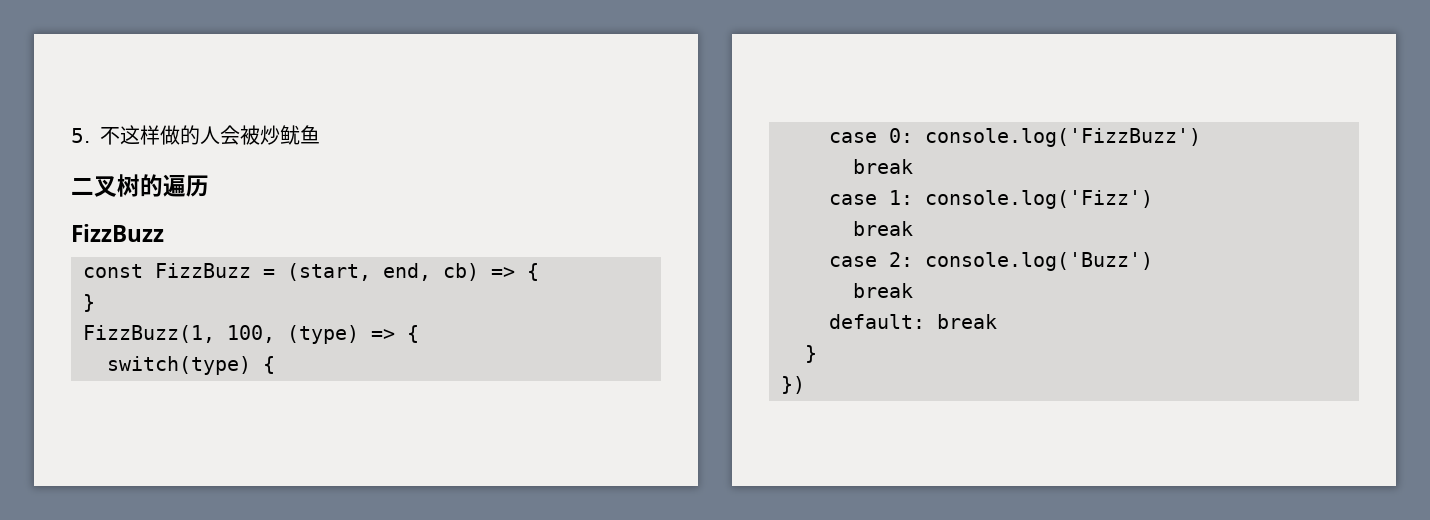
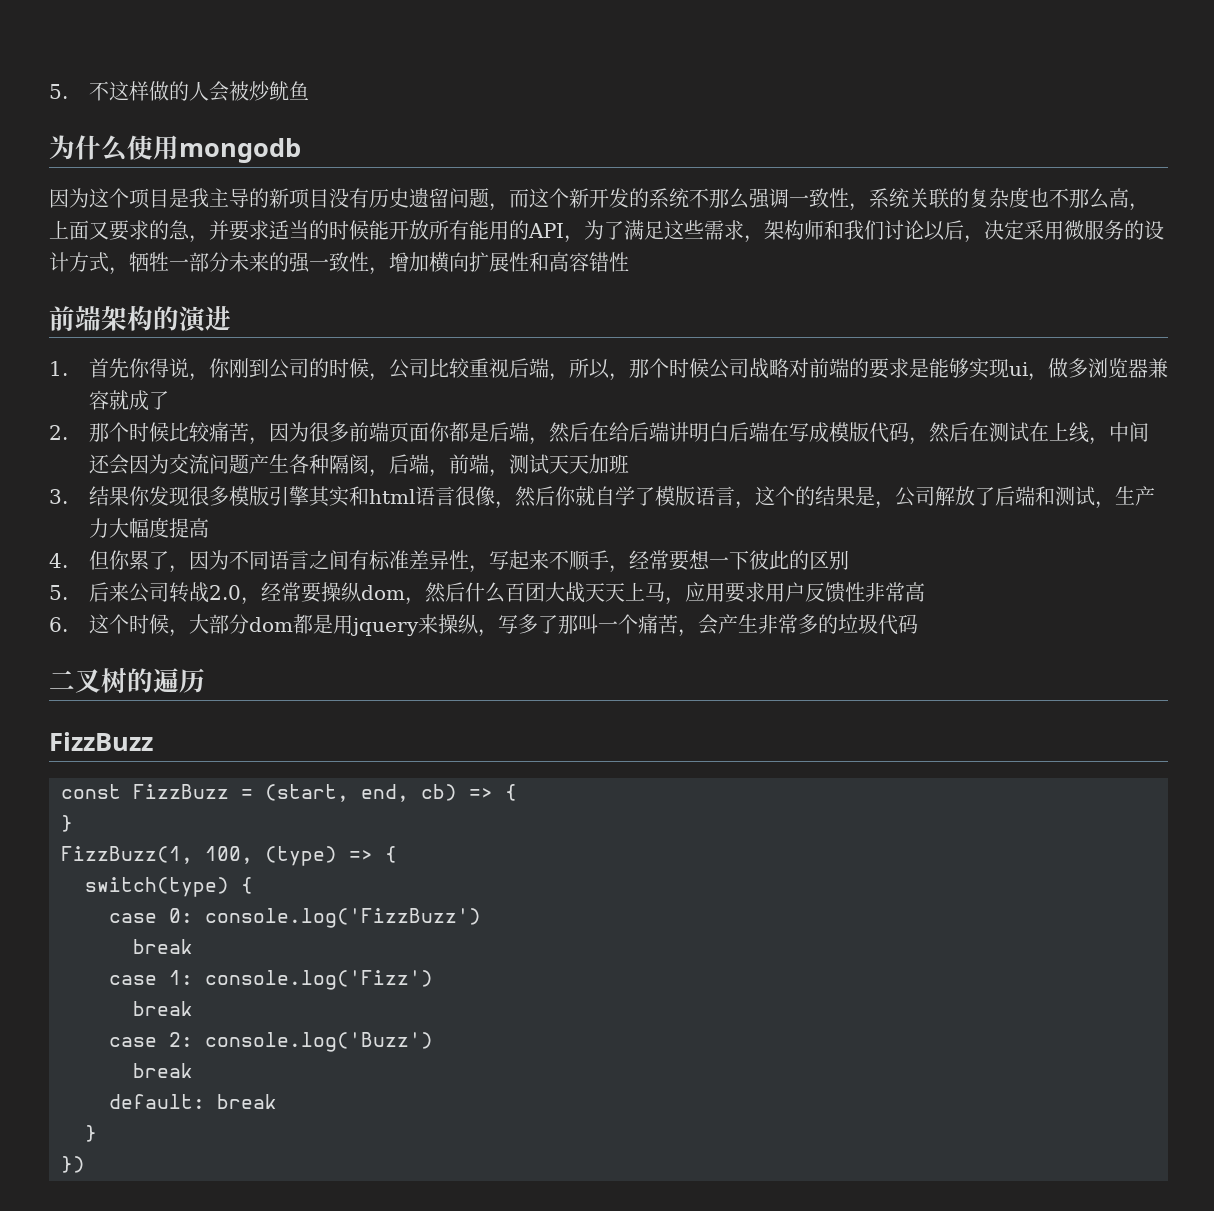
(320, 134) none -> [49,135,301,163] [49,187,1149,211] [49,220,1164,243] [49,252,629,275] [49,305,231,333] [49,358,1168,381] [88,390,169,411] [49,422,1149,445] [88,454,629,477] [49,486,1155,509] [88,517,209,538] [49,550,849,573] [49,582,925,605] [49,614,918,637] // 为什么使用mongodb // 因为这个项目是我主导的新项目没有历史遗留问题，而这个新开发的系统不那么强调一致性，系统关联的复杂度也不那么高，上面又要求的急，并要求适当的时候能开放所有能用的API，为了满足这些需求，架构师和我们讨论以后，决定采用微服务的设计方式，牺牲一部分未来的强一致性，增加横向扩展性和高容错性 // 前端架构的演进 // 1.首先你得说，你刚到公司的时候，公司比较重视后端，所以，那个时候公司战略对前端的要求是能够实现ui，做多浏览器兼容就成了 // 2.那个时候比较痛苦，因为很多前端页面你都是后端，然后在给后端讲明白后端在写成模版代码，然后在测试在上线，中间还会因为交流问题产生各种隔阂，后端，前端，测试天天加班 // 3.结果你发现很多模版引擎其实和html语言很像，然后你就自学了模版语言，这个的结果是，公司解放了后端和测试，生产力大幅度提高 // 4.但你累了，因为不同语言之间有标准差异性，写起来不顺手，经常要想一下彼此的区别 // 5.后来公司转战2.0，经常要操纵dom，然后什么百团大战天天上马，应用要求用户反馈性非常高 // 6.这个时候，大部分dom都是用jquery来操纵，写多了那叫一个痛苦，会产生非常多的垃圾代码

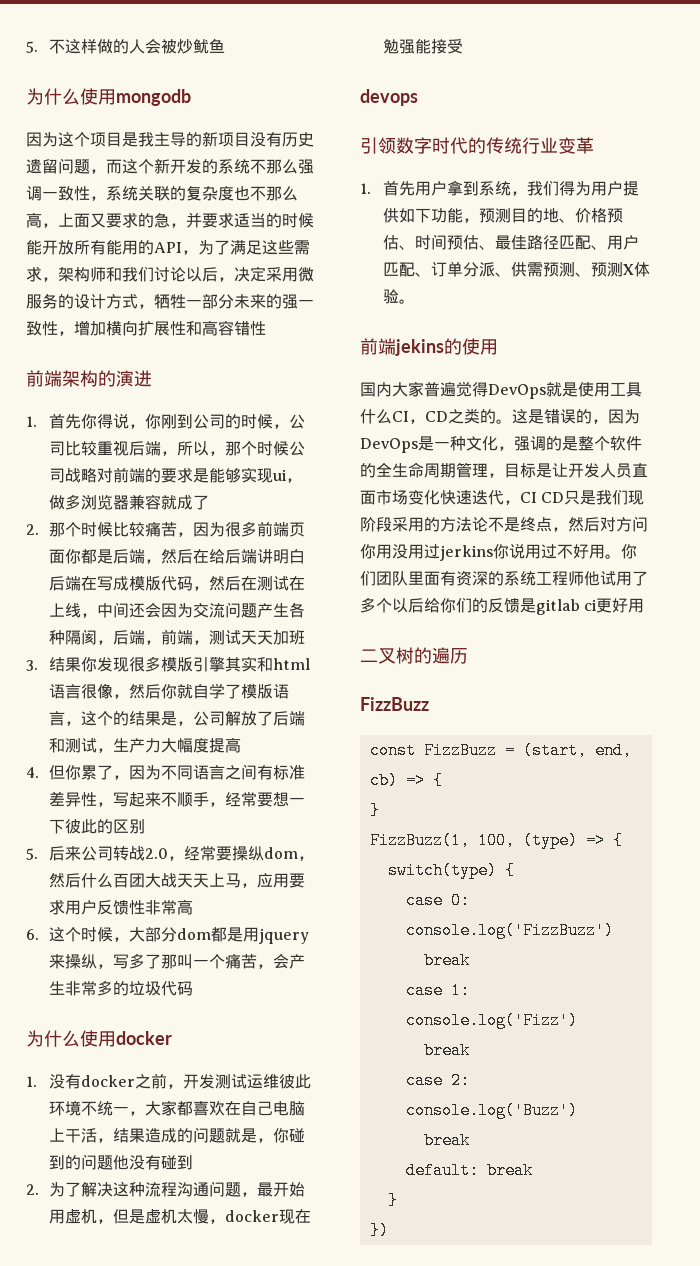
(918, 624) none -> [26,1030,172,1047] [26,1073,312,1089] [49,1100,306,1116] [49,1127,306,1143] [49,1154,194,1170] [26,1181,306,1197] [49,1208,312,1224] [383,39,464,54] [360,89,418,106] [360,137,594,154] [360,180,640,196] [383,208,624,223] [383,234,640,250] [383,261,651,277] [383,289,416,304] [360,338,498,356] [360,381,642,399] [360,408,640,424] [360,435,642,453] [360,462,648,478] [360,489,645,505] [360,516,648,532] [360,543,637,561] [360,571,648,586] [360,597,645,615] // 为什么使用docker // 1.没有docker之前，开发测试运维彼此环境不统一，大家都喜欢在自己电脑上干活，结果造成的问题就是，你碰到的问题他没有碰到 // 2.为了解决这种流程沟通问题，最开始用虚机，但是虚机太慢，docker现在勉强能接受 // devops // 引领数字时代的传统行业变革 // 1.首先用户拿到系统，我们得为用户提供如下功能，预测目的地、价格预估、时间预估、最佳路径匹配、用户匹配、订单分派、供需预测、预测X体验。 // 前端jekins的使用 // 国内大家普遍觉得DevOps就是使用工具什么CI，CD之类的。这是错误的，因为DevOps是一种文化，强调的是整个软件的全生命周期管理，目标是让开发人员直面市场变化快速迭代，CI CD只是我们现阶段采用的方法论不是终点，然后对方问你用没用过jerkins你说用过不好用。你们团队里面有资深的系统工程师他试用了多个以后给你们的反馈是gitlab ci更好用

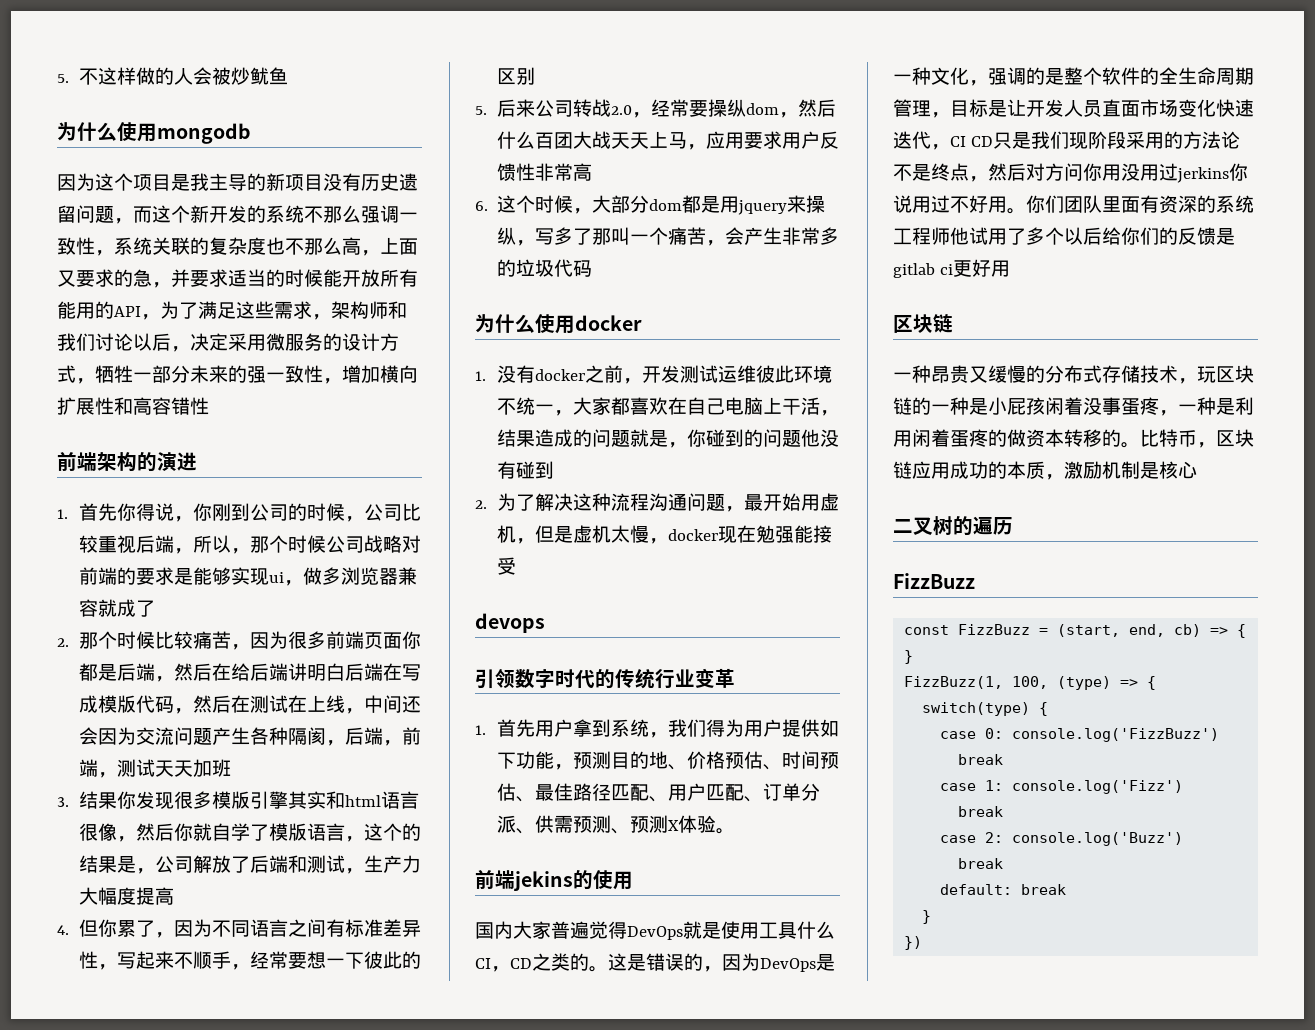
(645, 605) none -> [893,314,953,333] [893,365,1254,384] [893,397,1254,416] [893,429,1254,448] [893,461,1197,480] // 区块链 // 一种昂贵又缓慢的分布式存储技术，玩区块链的一种是小屁孩闲着没事蛋疼，一种是利用闲着蛋疼的做资本转移的。比特币，区块链应用成功的本质，激励机制是核心

